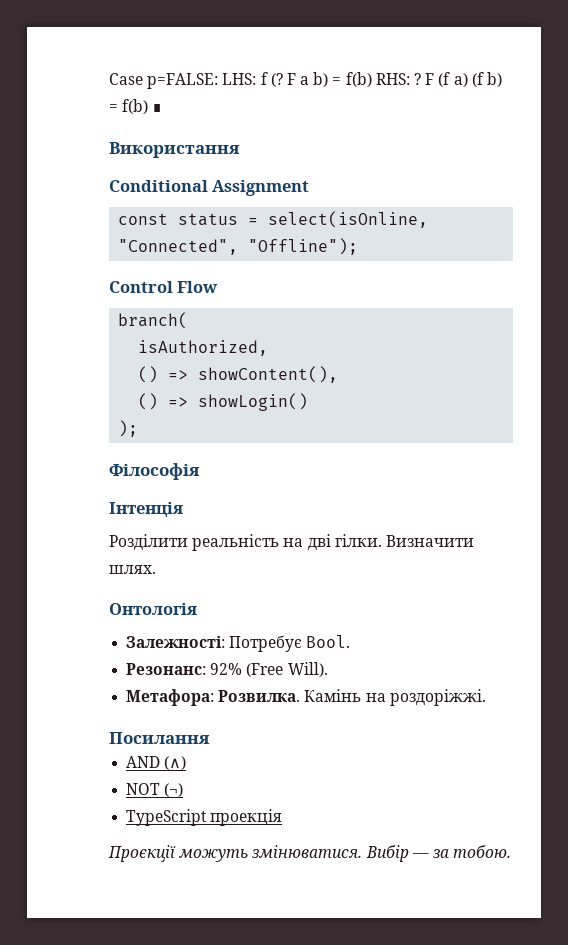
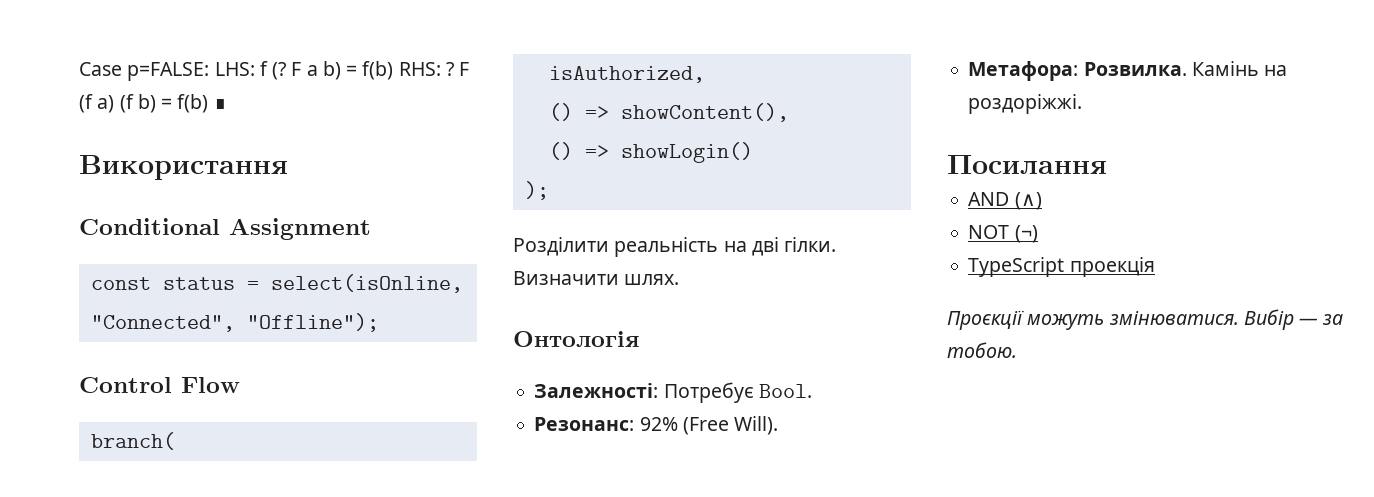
[109,463,200,480] [109,502,183,517] // Філософія // Інтенція -> (549, 190) none

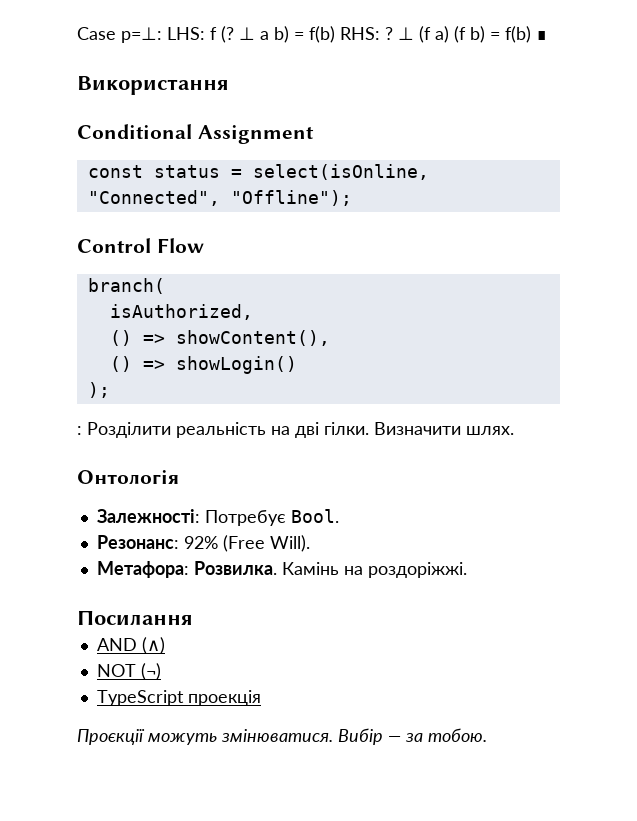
[127,62,210,81] p=FALSE: -> [121,27,162,43] p=⊥:
[291,62,302,76] F -> [239,27,255,40] ⊥
[459,62,470,76] F -> [398,27,414,40] ⊥
(549, 190) none -> [77,426,82,435] :

